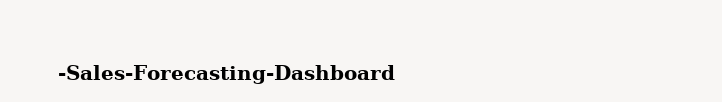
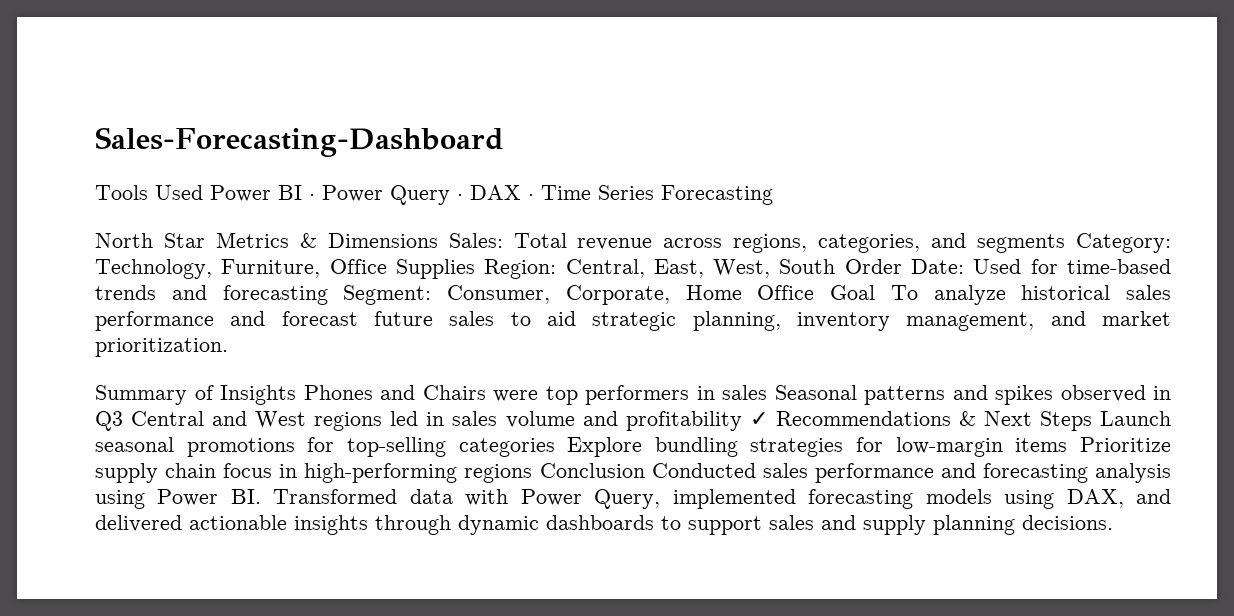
[58,65,395,84] -Sales-Forecasting-Dashboard -> [95,127,504,157] [95,185,773,205] [95,232,1171,253] [95,259,1171,279] [95,285,1171,305] [95,311,1171,331] [95,338,228,357] [95,385,1171,405] [95,411,1171,431] [95,437,1171,457] [95,463,1172,483] [95,489,1171,509] [95,515,1113,535] Sales-Forecasting-Dashboard // Tools Used Power BI · Power Query · DAX · Time Series Forecasting // North Star Metrics & Dimensions Sales: Total revenue across regions, categories, and segments Category: Technology, Furniture, Office Supplies Region: Central, East, West, South Order Date: Used for time-based trends and forecasting Segment: Consumer, Corporate, Home Office Goal To analyze historical sales performance and forecast future sales to aid strategic planning, inventory management, and market prioritization. // Summary of Insights Phones and Chairs were top performers in sales Seasonal patterns and spikes observed in Q3 Central and West regions led in sales volume and profitability ✓ Recommendations & Next Steps Launch seasonal promotions for top-selling categories Explore bundling strategies for low-margin items Prioritize supply chain focus in high-performing regions Conclusion Conducted sales performance and forecasting analysis using Power BI. Transformed data with Power Query, implemented forecasting models using DAX, and delivered actionable insights through dynamic dashboards to support sales and supply planning decisions.

